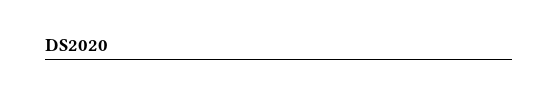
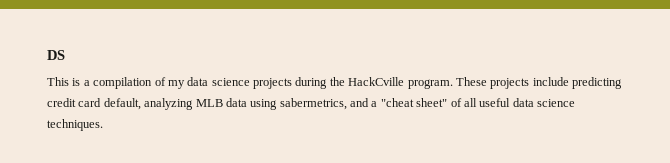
[45,38,108,51] DS2020 -> [47,50,65,60] [47,77,622,89] [47,98,575,110] [47,119,103,131] DS // This is a compilation of my data science projects during the HackCville program. These projects include predicting credit card default, analyzing MLB data using sabermetrics, and a "cheat sheet" of all useful data science techniques.

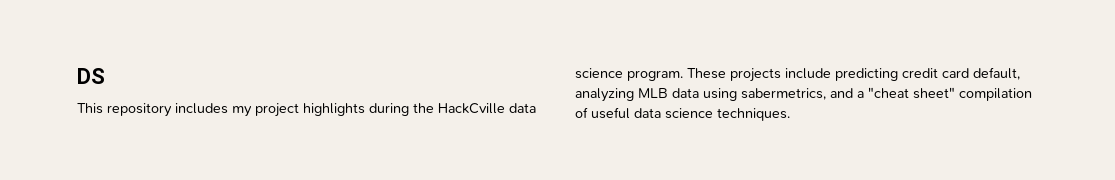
[72,77,292,89] is a compilation of my data science projects -> [107,103,365,117] repository includes my project highlights
(405, 81) none -> [509,103,536,113] [575,68,623,79] data science
[450,98,477,107] of all -> [959,88,1032,101] [575,107,588,118] compilation of

